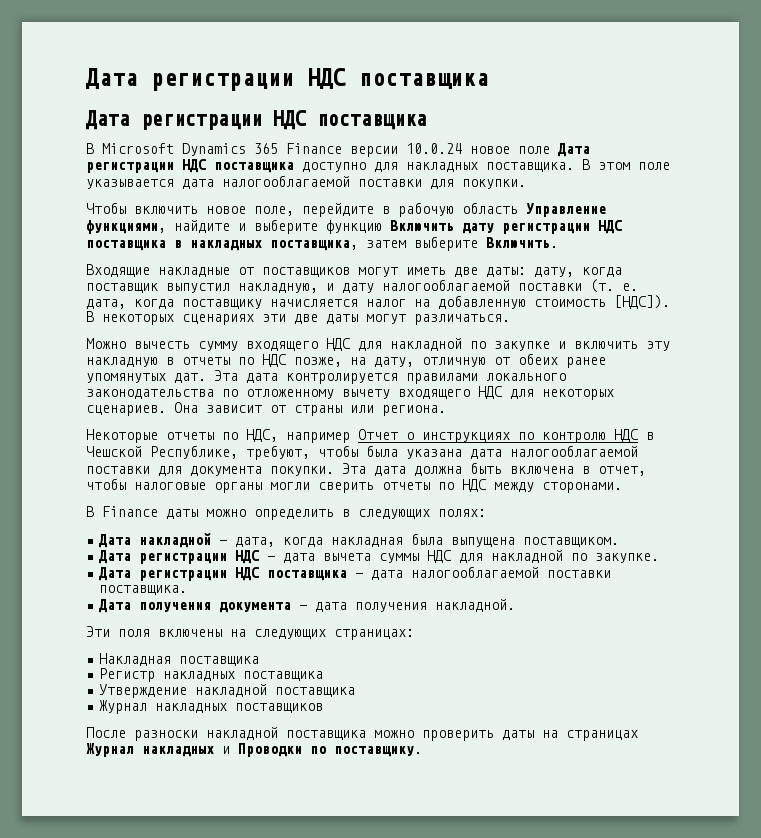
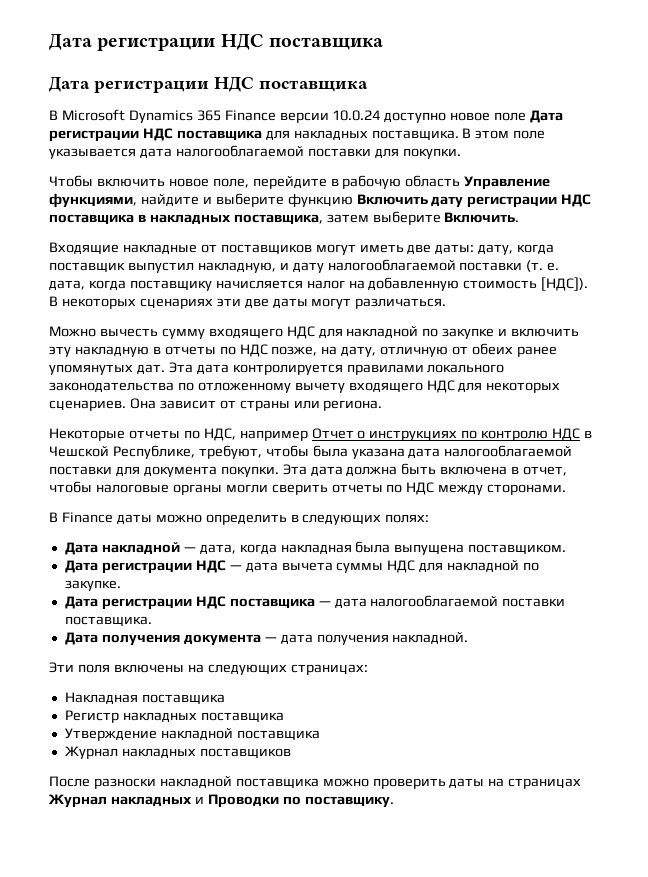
(462, 148) none -> [384,112,447,123] доступно
[302,162,366,172] доступно -> (262, 135) none

